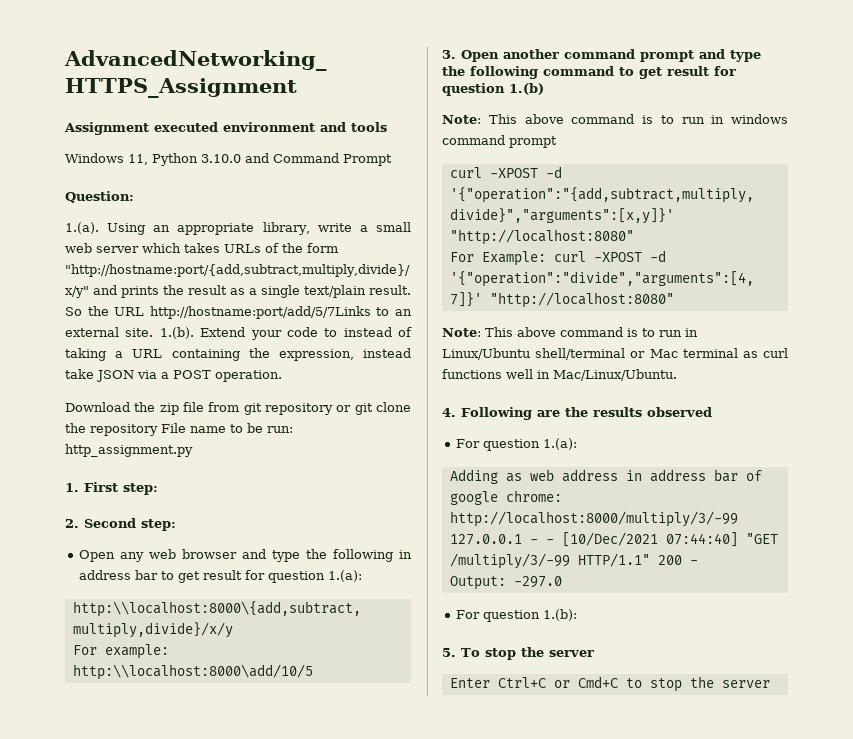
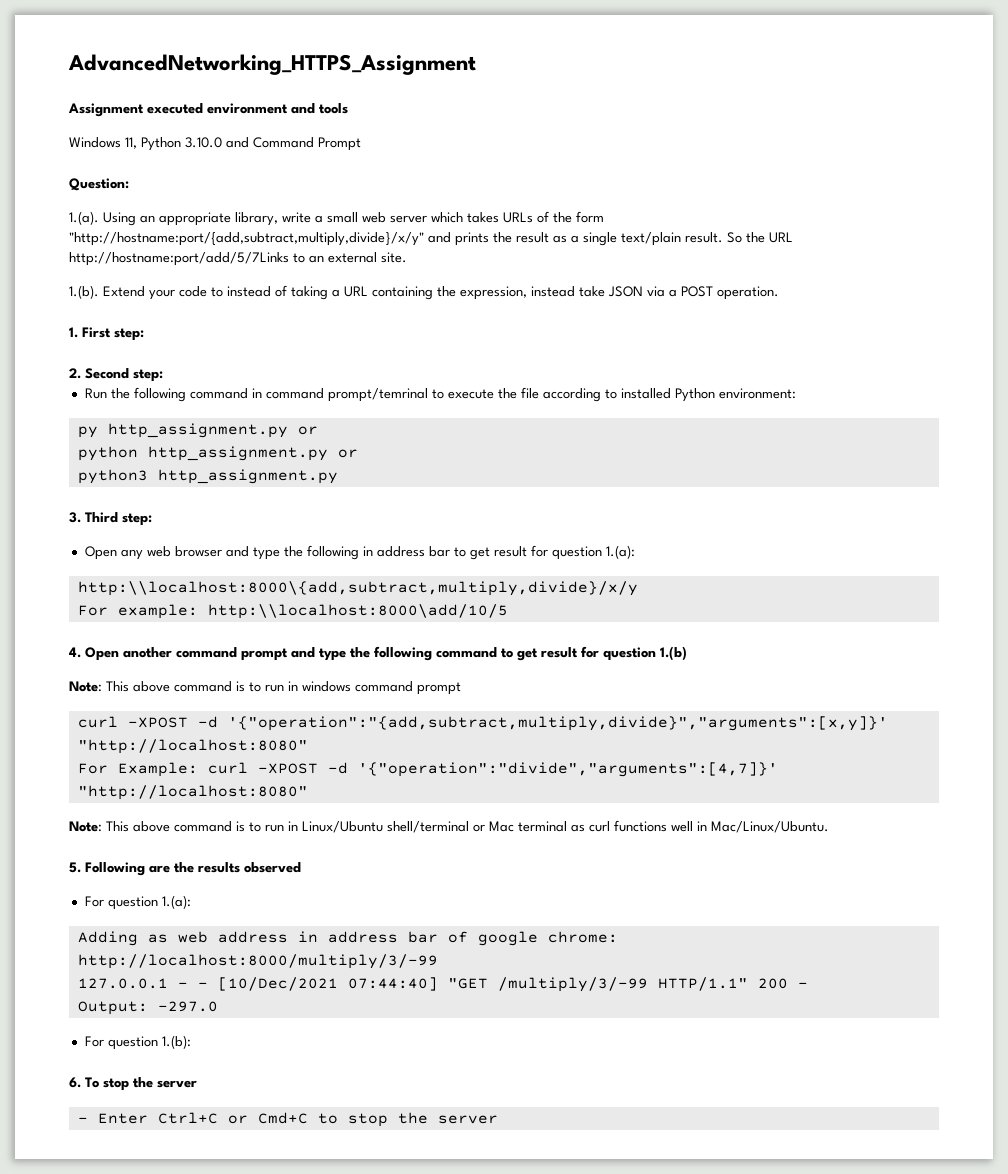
(154, 332) none -> (407, 257) //
[65,402,411,415] [65,423,293,436] [65,444,193,457] // Download the zip file from git repository or git clone the repository File name to be run: http_assignment.py -> (779, 293) none
(176, 525) none -> [84,387,796,402] [77,423,318,438] [77,446,358,461] [77,469,338,484] [69,512,152,526] // Run the following command in command prompt/temrinal to execute the file according to installed Python environment: // py http_assignment.py or // python http_assignment.py or // python3 http_assignment.py // 3. Third step:
[442,50,456,59] 3. -> [69,647,81,658] 4.
[442,408,456,417] 4. -> [69,862,81,873] 5.
[442,648,456,657] 5. -> [69,1077,81,1088] 6.
(594, 653) none -> [77,1117,88,1123] -

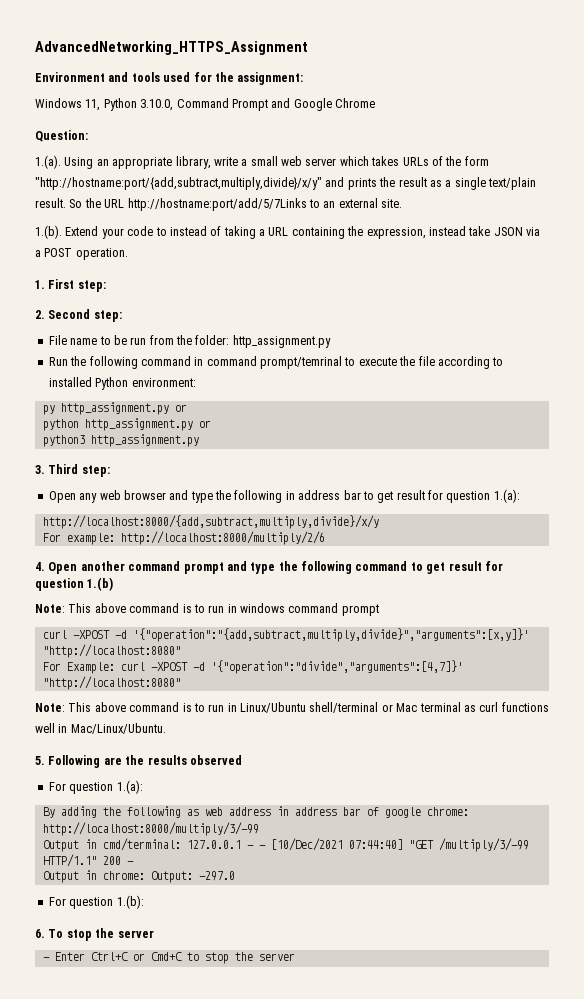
[68,103,288,117] Assignment executed environment -> [35,72,105,82] Environment
(348, 108) none -> [163,72,304,85] used for the assignment:
[185,137,249,148] 3.10.0 and -> [140,99,174,111] 3.10.0,
(361, 144) none -> [271,98,375,111] and Google Chrome
(163, 375) none -> [48,335,331,348] // File name to be run from the folder: http_assignment.py
[77,581,638,596] http:\\localhost:8000\{add,subtract,multiply,divide}/x/y -> [42,515,379,529] http://localhost:8000/{add,subtract,multiply,divide}/x/y
[207,604,508,619] http:\\localhost:8000\add/10/5 -> [120,531,325,545] http://localhost:8000/multiply/2/6
[77,931,138,946] Adding -> [42,806,181,818] By adding the following
(438, 961) none -> [42,838,181,852] Output in cmd/terminal:
(808, 985) none -> [42,870,145,883] Output in chrome:

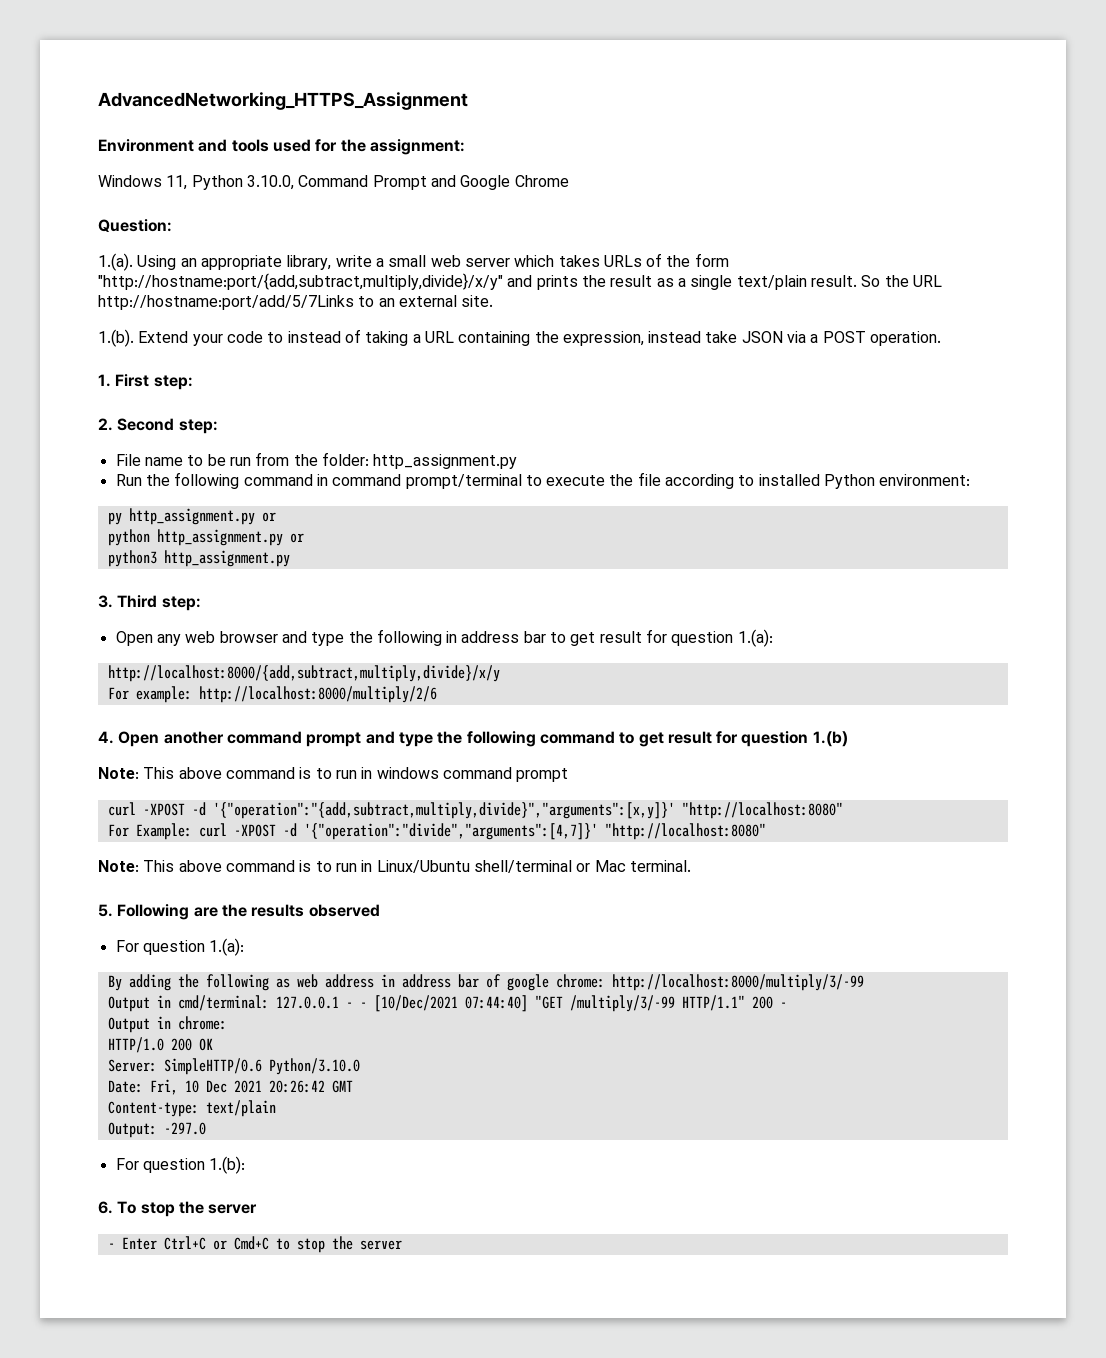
[260,356,342,369] prompt/temrinal -> [405,474,522,489] prompt/terminal
[419,702,549,712] [35,723,166,734] terminal as curl functions well in Mac/Linux/Ubuntu. -> [629,860,691,872] terminal.
(145, 875) none -> [107,1037,213,1053] [107,1058,360,1075] [107,1079,353,1095] [107,1100,276,1117] // HTTP/1.0 200 OK // Server: SimpleHTTP/0.6 Python/3.10.0 // Date: Fri, 10 Dec 2021 20:26:42 GMT // Content-type: text/plain //

